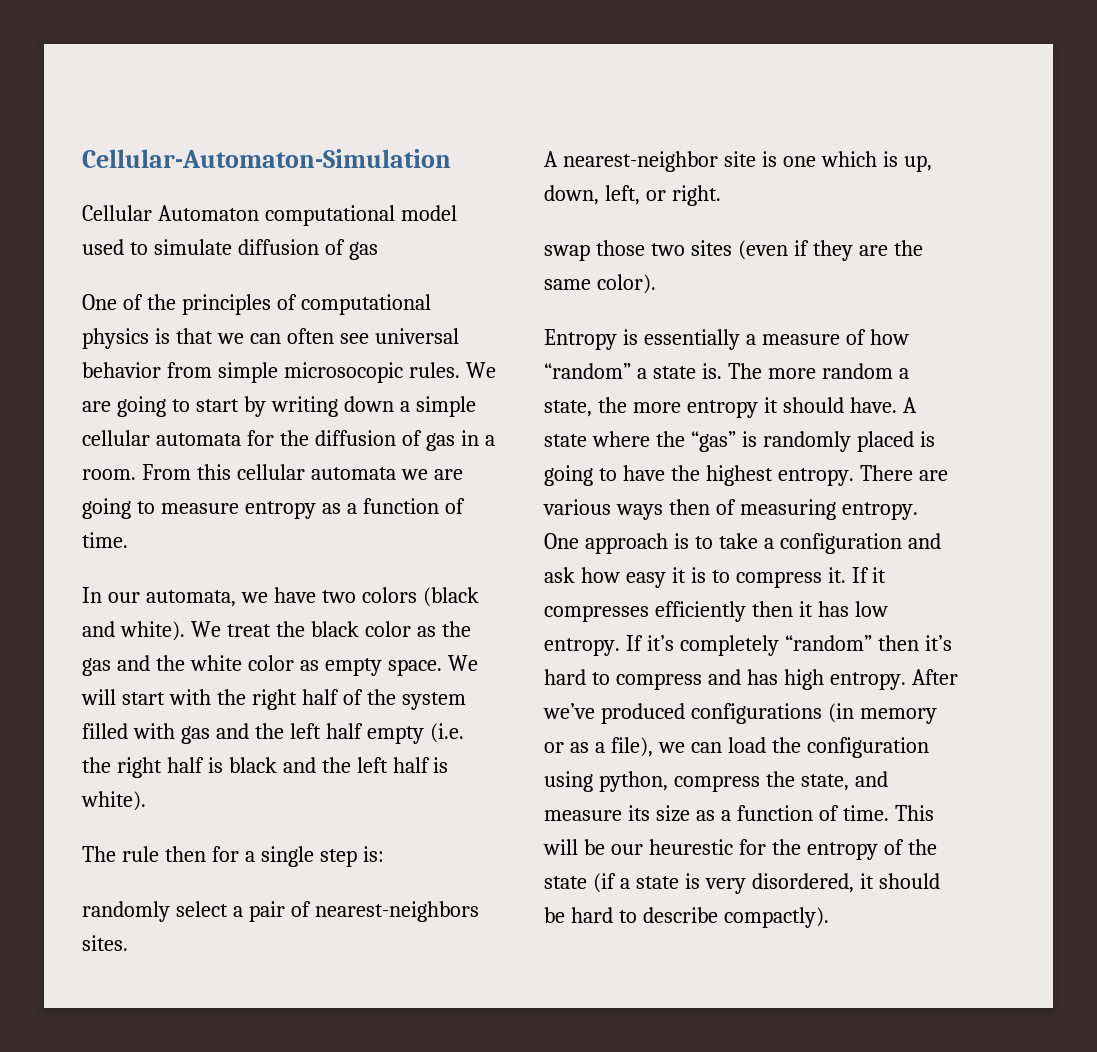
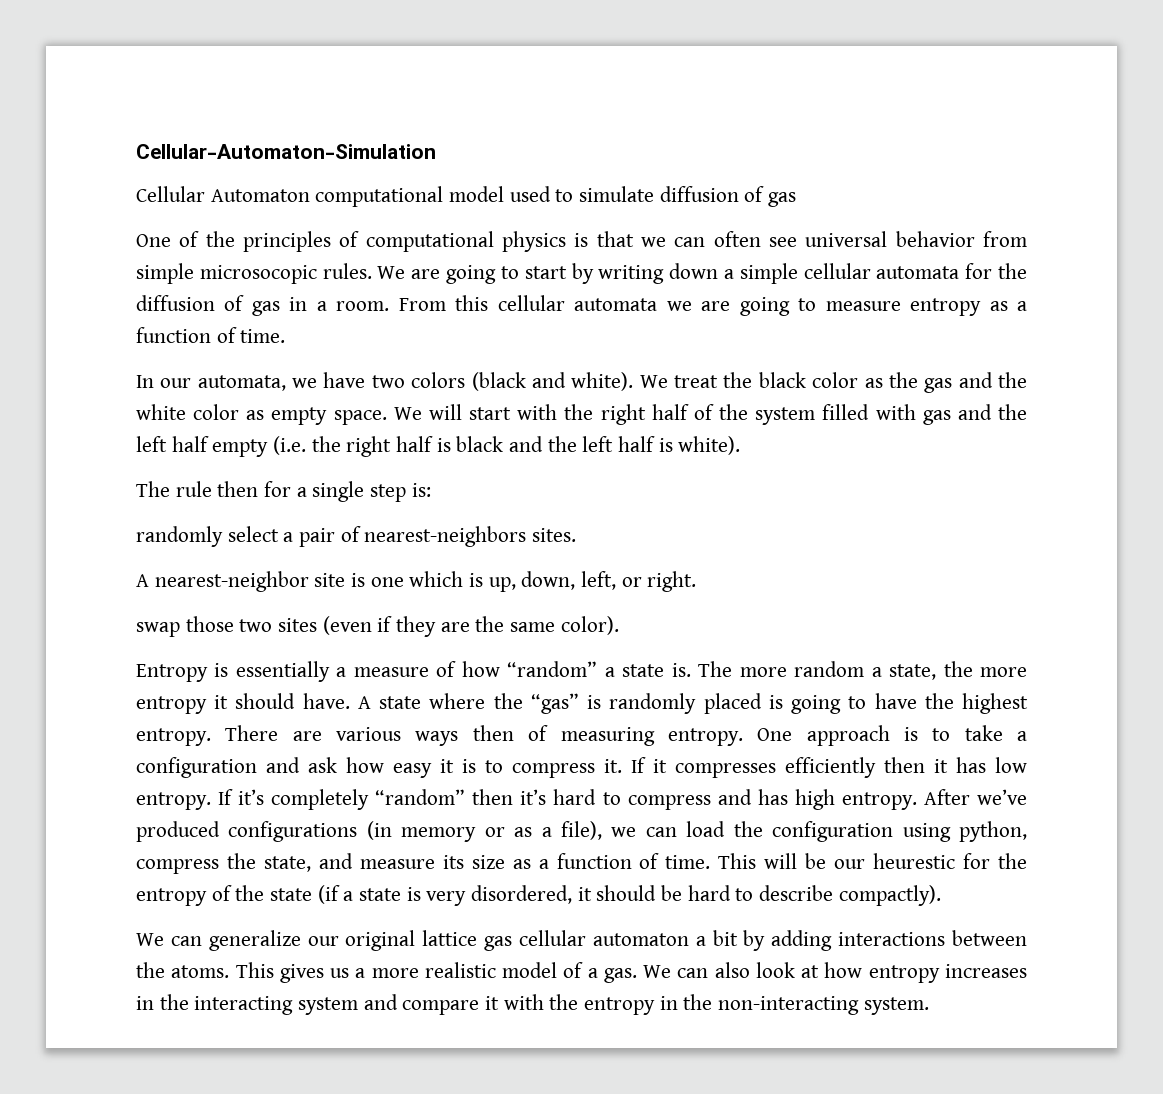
(829, 917) none -> [136,930,1027,951] [136,962,1028,983] [136,994,929,1015] // We can generalize our original lattice gas cellular automaton a bit by adding interactions between the atoms. This gives us a more realistic model of a gas. We can also look at how entropy increases in the interacting system and compare it with the entropy in the non-interacting system.

